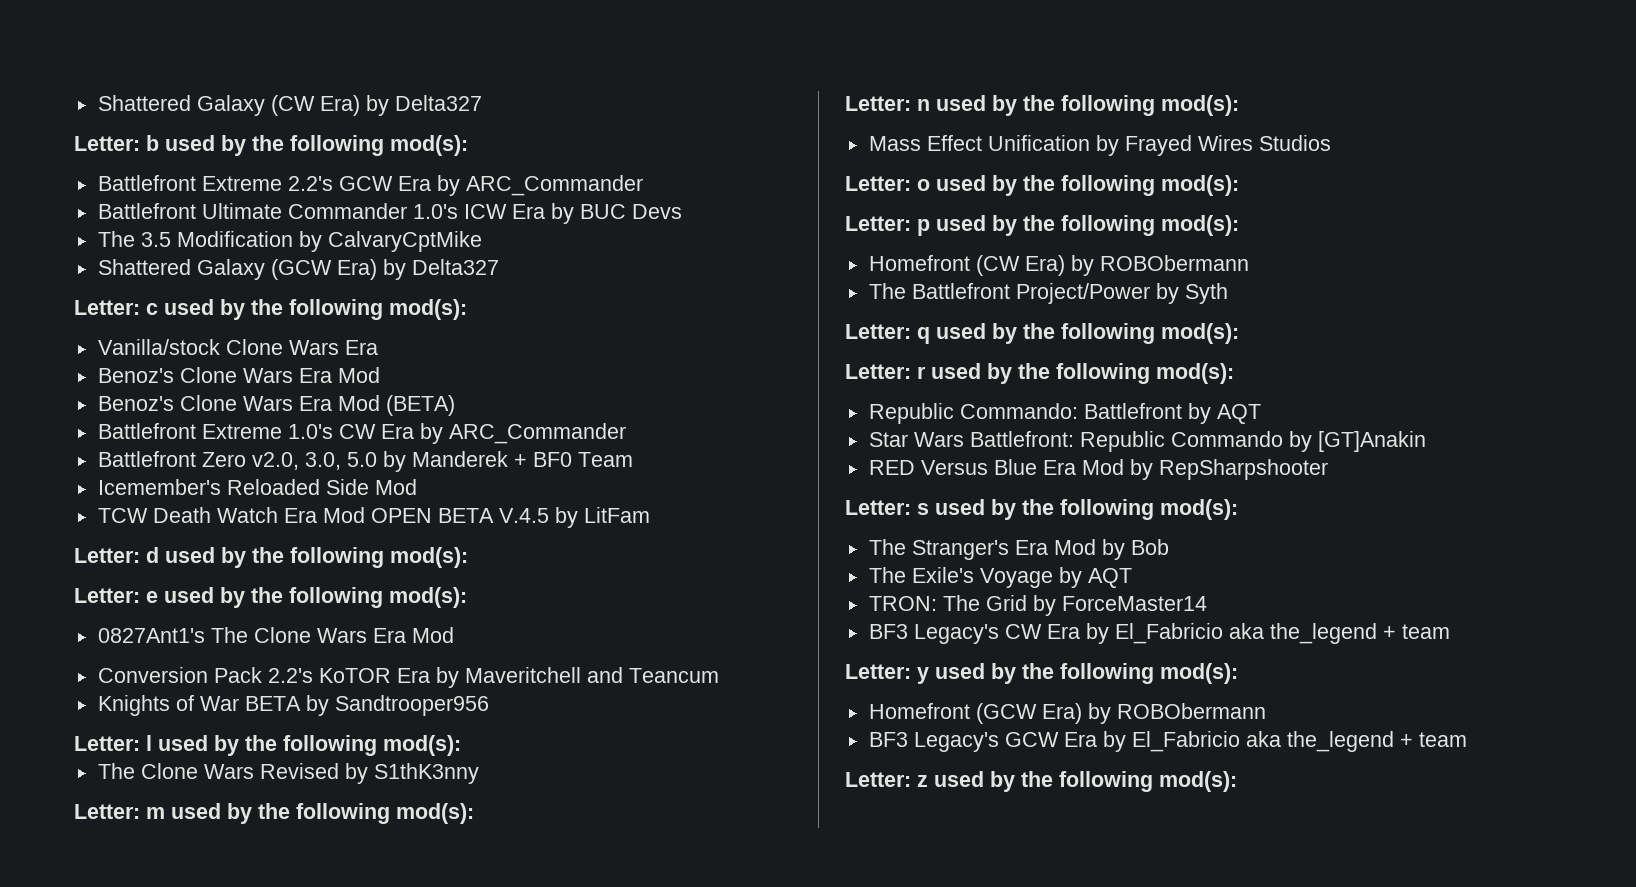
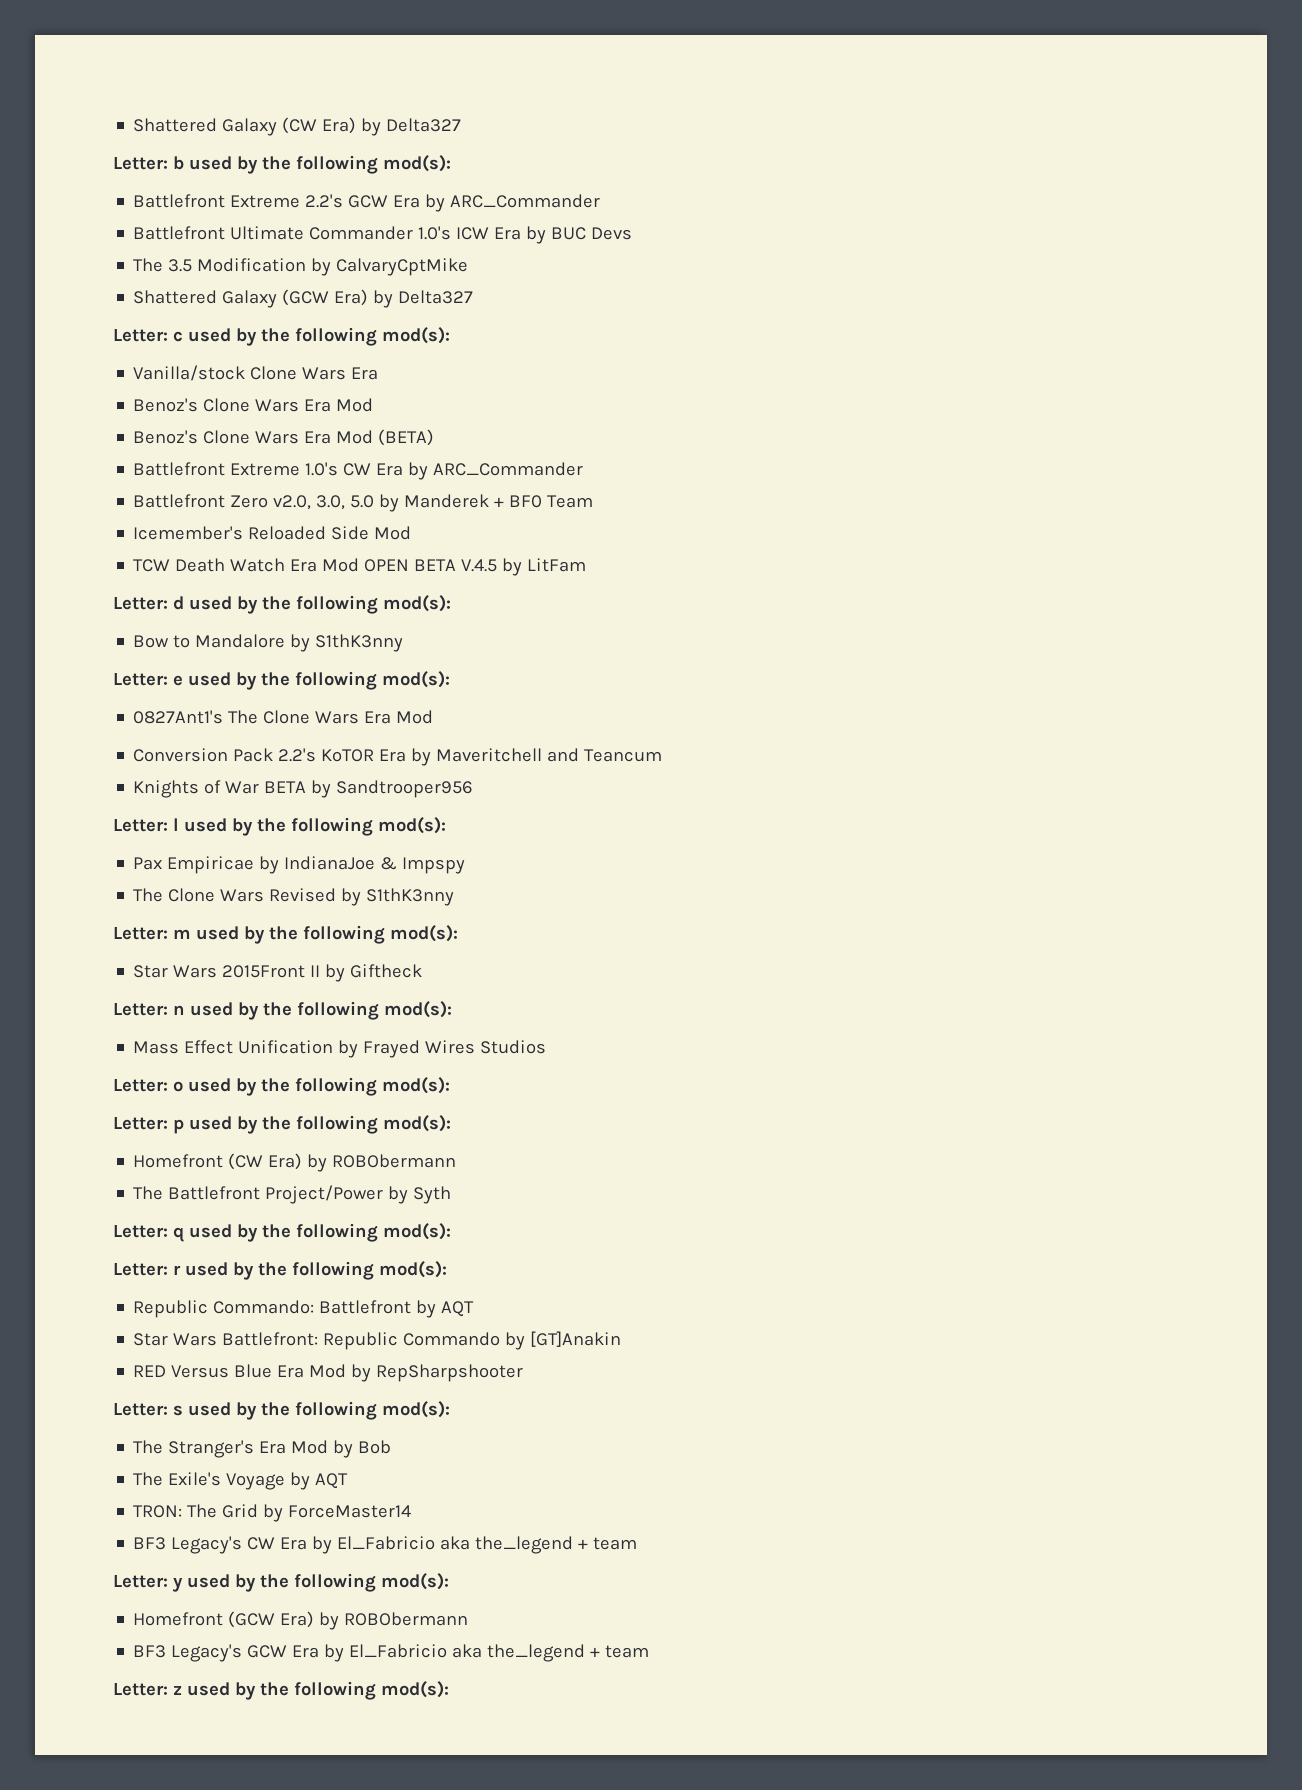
(468, 557) none -> [133,634,404,652] // Bow to Mandalore by S1thK3nny
(461, 745) none -> [133,856,466,874] // Pax Empiricae by IndianaJoe & Impspy
(474, 813) none -> [133,964,423,982] // Star Wars 2015Front II by Giftheck

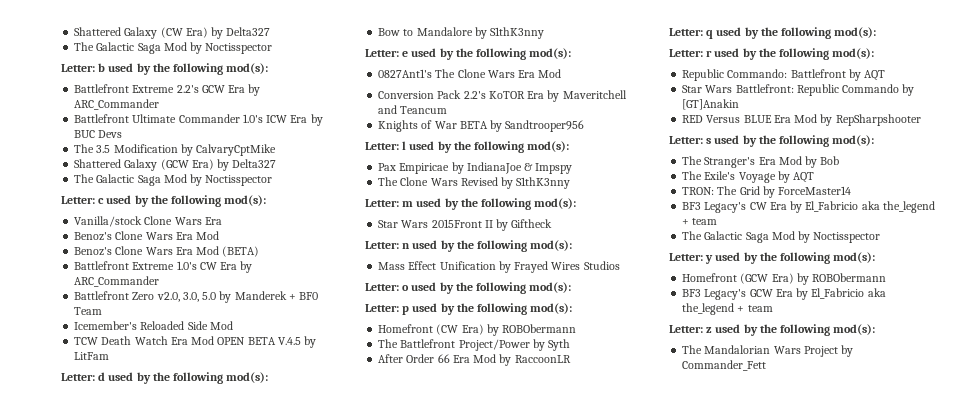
(462, 125) none -> [74,42,273,54] // The Galactic Saga Mod by Noctisspector
(474, 297) none -> [74,174,273,186] // The Galactic Saga Mod by Noctisspector
(452, 1195) none -> [378,354,571,366] // After Order 66 Era Mod by RaccoonLR
[234,1364,273,1378] Blue -> [743,115,772,123] BLUE
(638, 1543) none -> [682,231,881,243] // The Galactic Saga Mod by Noctisspector
(449, 1689) none -> [682,345,854,357] [682,360,767,371] // The Mandalorian Wars Project by Commander_Fett

